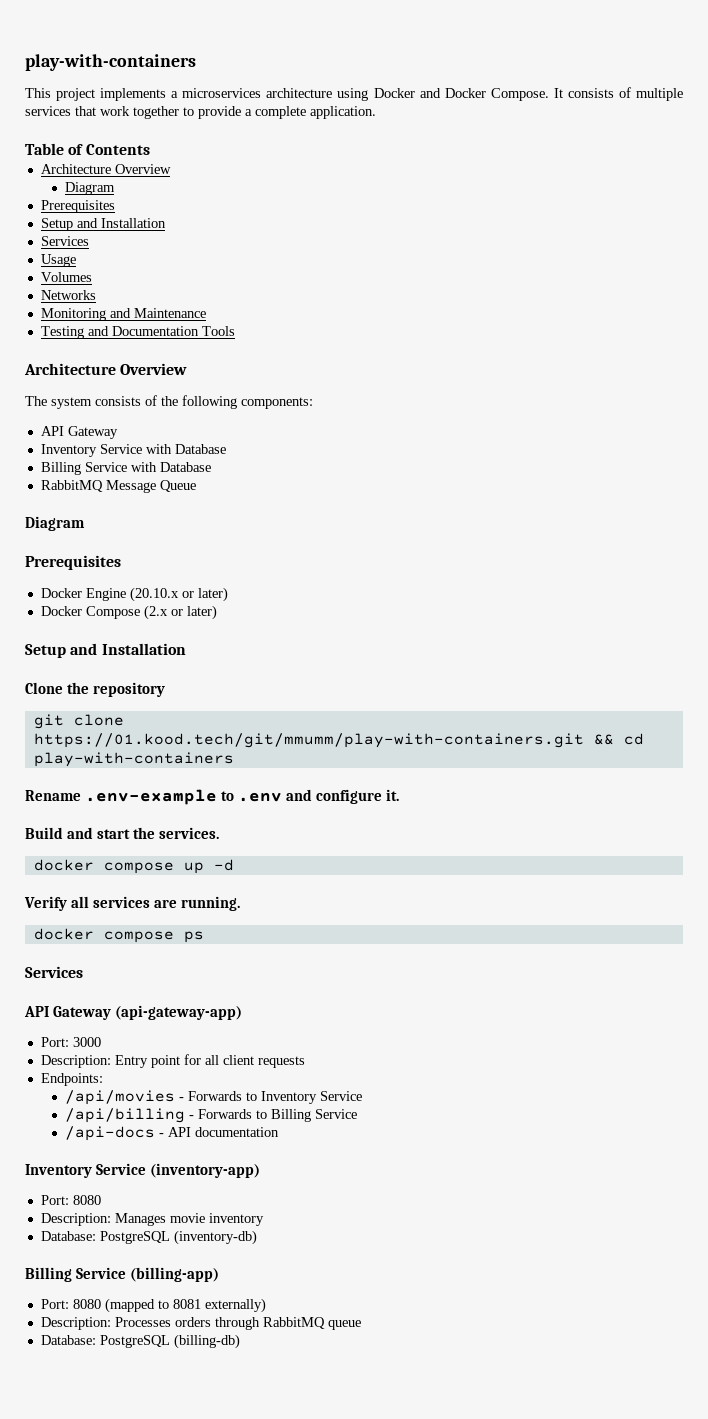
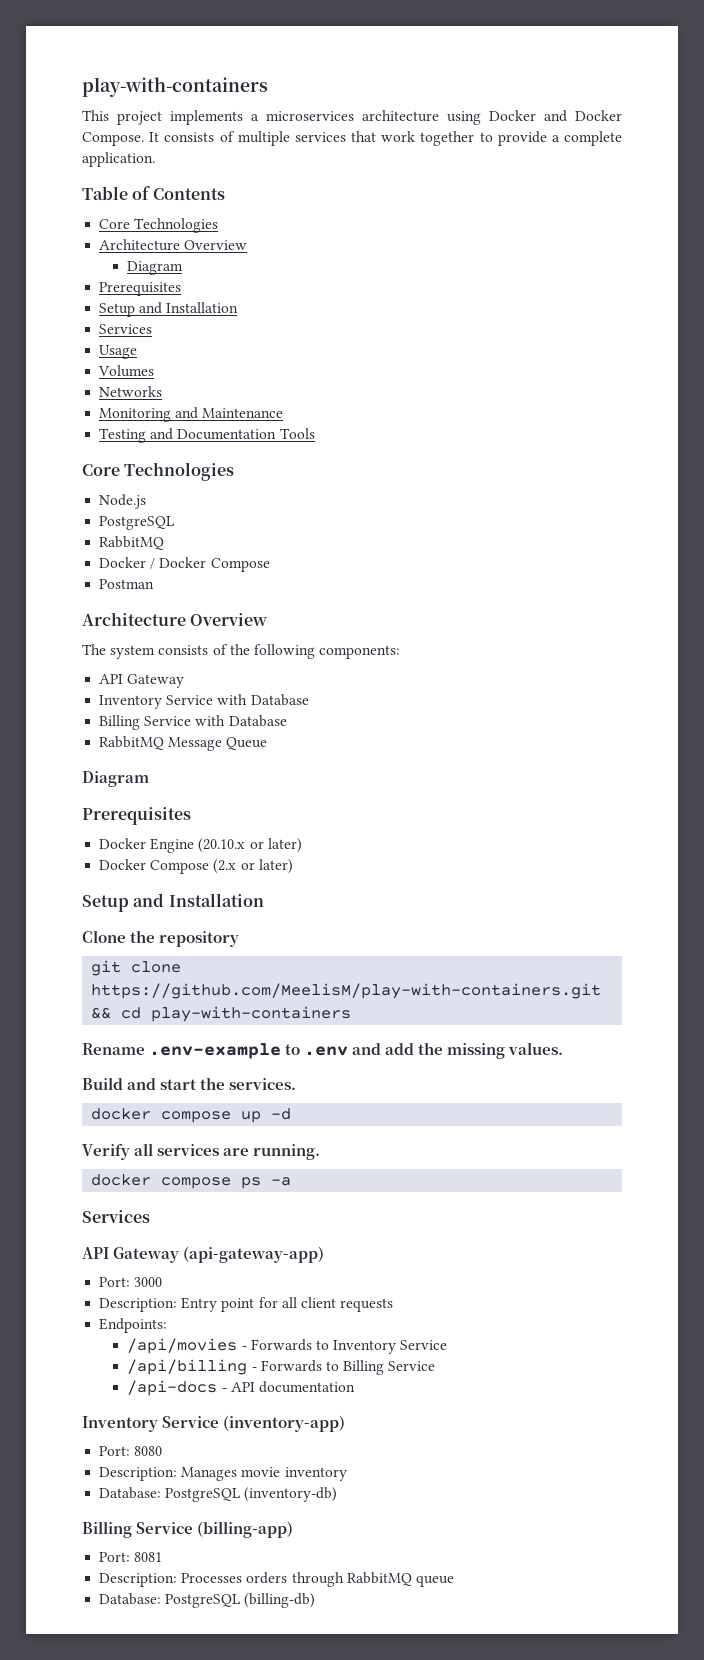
(150, 149) none -> [99,218,219,233] // Core Technologies
(235, 331) none -> [82,462,235,481] [99,494,147,509] [99,516,175,530] [99,536,165,550] [99,557,270,572] [99,579,155,589] // Core Technologies // Node.js // PostgreSQL // RabbitMQ // Docker / Docker Compose // Postman
[33,733,584,748] https://01.kood.tech/git/mmumm/play-with-containers.git -> [91,983,602,999] https://github.com/MeelisM/play-with-containers.git
[316,789,400,804] configure it. -> [385,1042,564,1059] add the missing values.
(204, 937) none -> [271,1177,292,1186] -a
[72,1298,169,1313] 8080 (mapped to -> (131, 1557) none
[204,1298,266,1313] externally) -> (163, 1557) none

